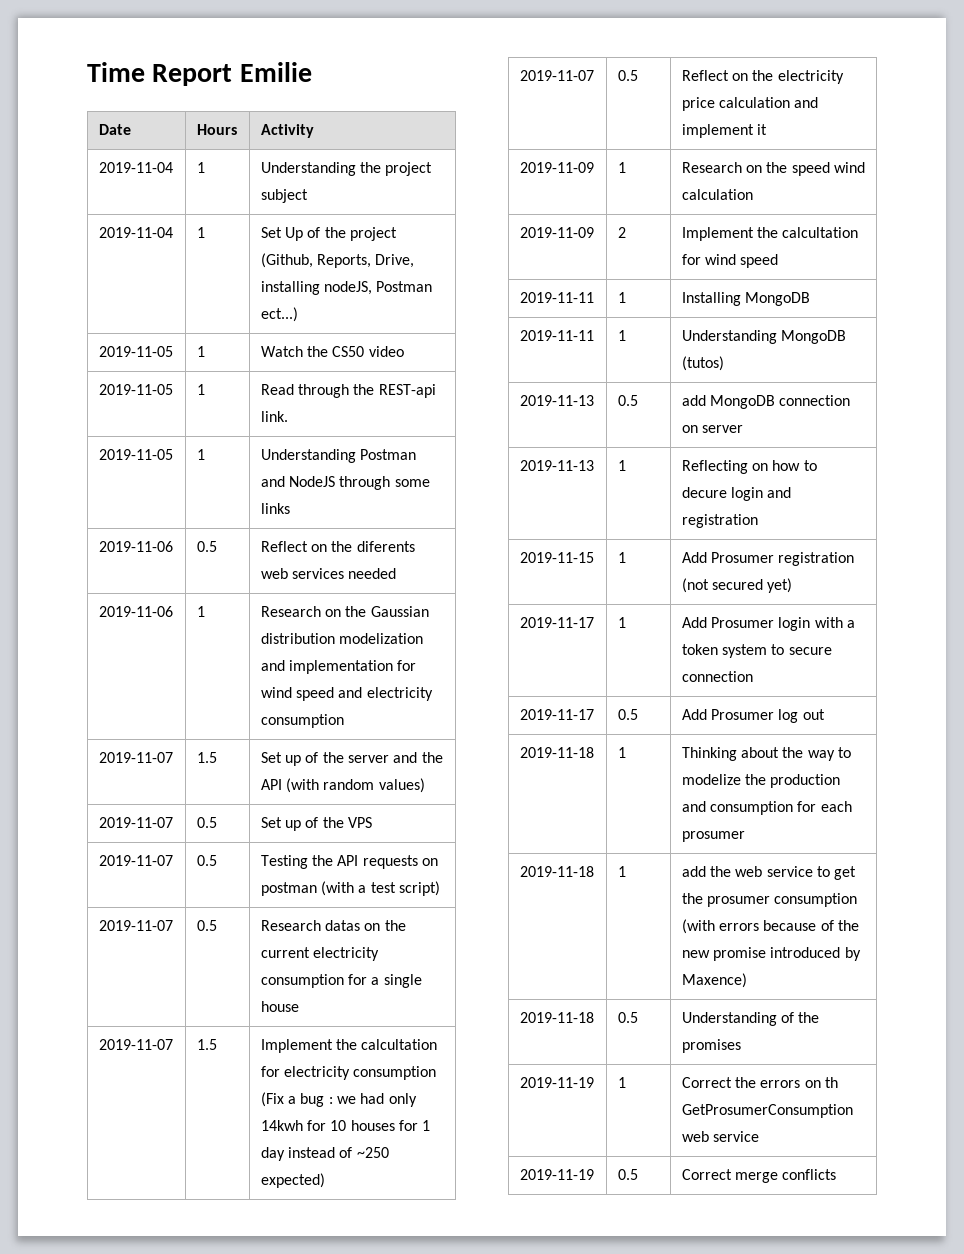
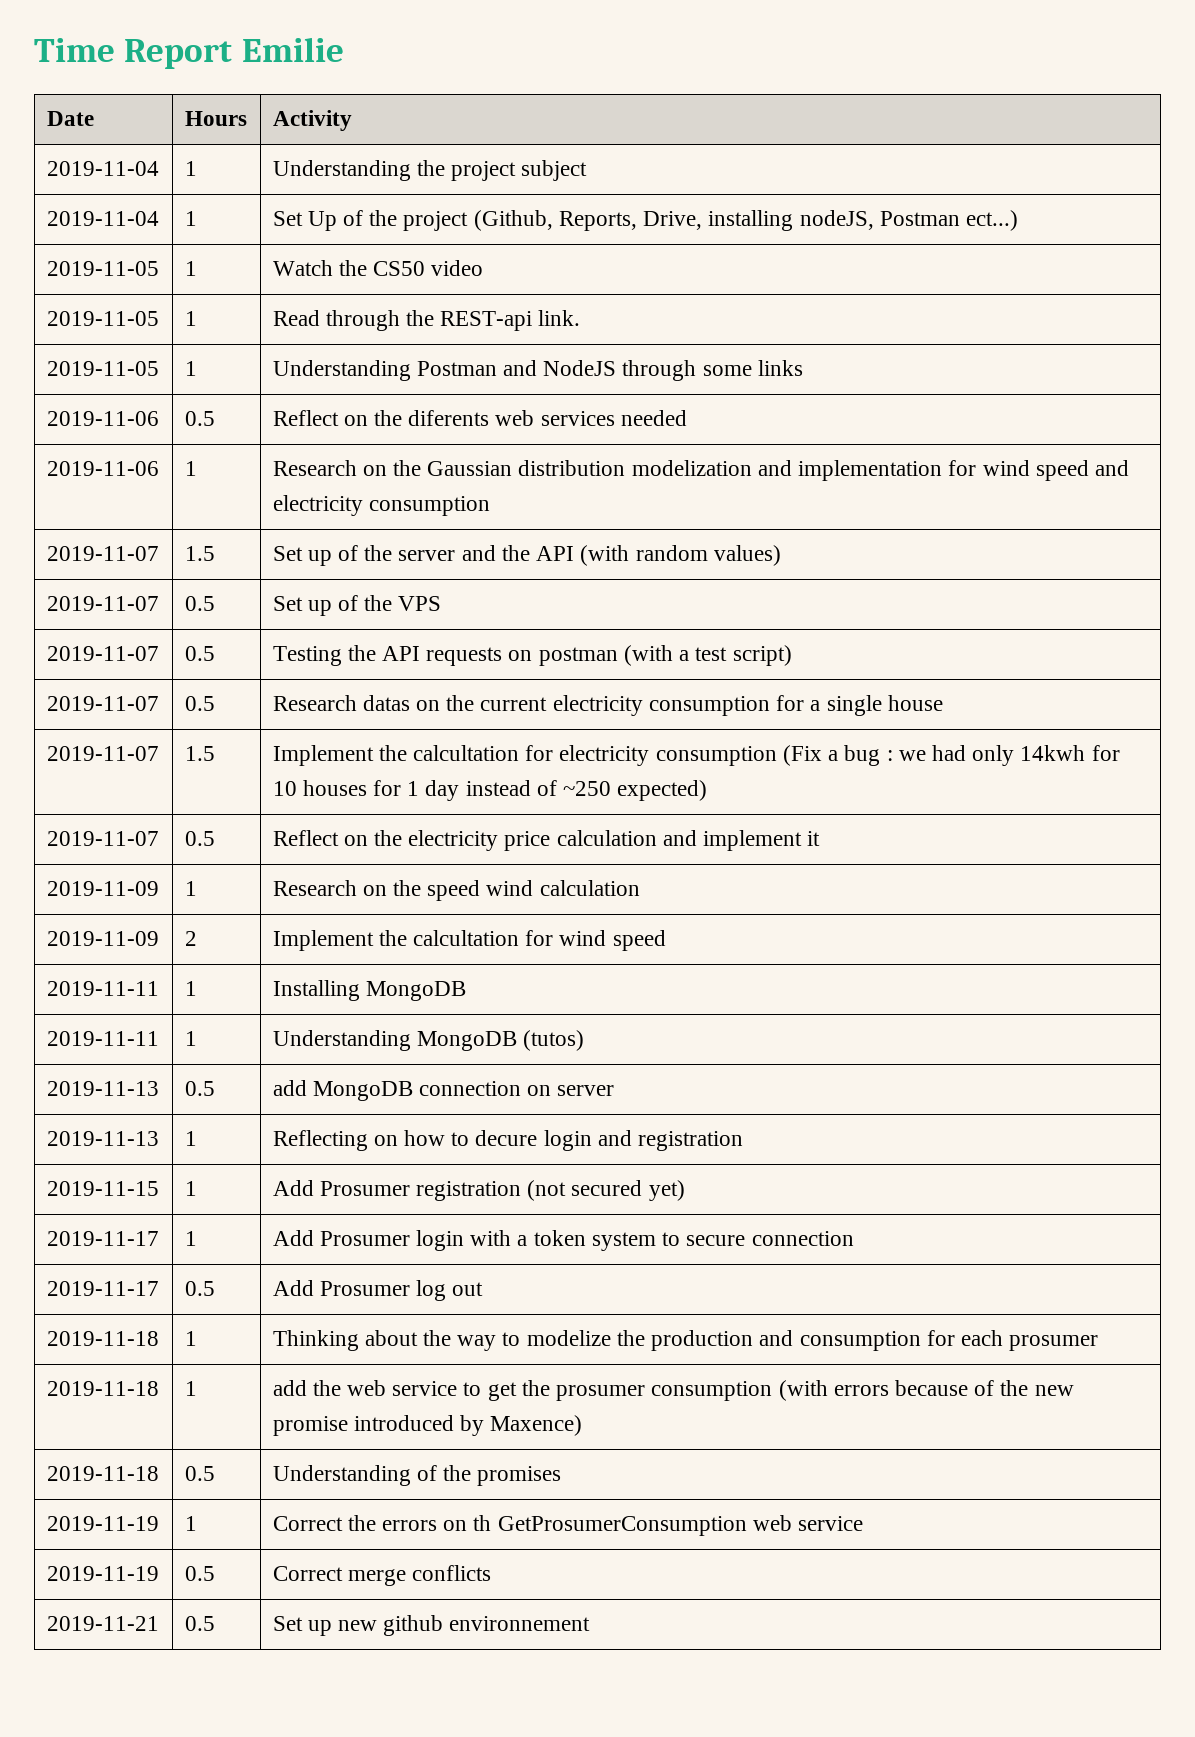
(837, 1174) none -> [46,1616,159,1631] [184,1616,215,1631] [272,1615,591,1636] // 2019-11-21 | 0.5 | Set up new github environnement

